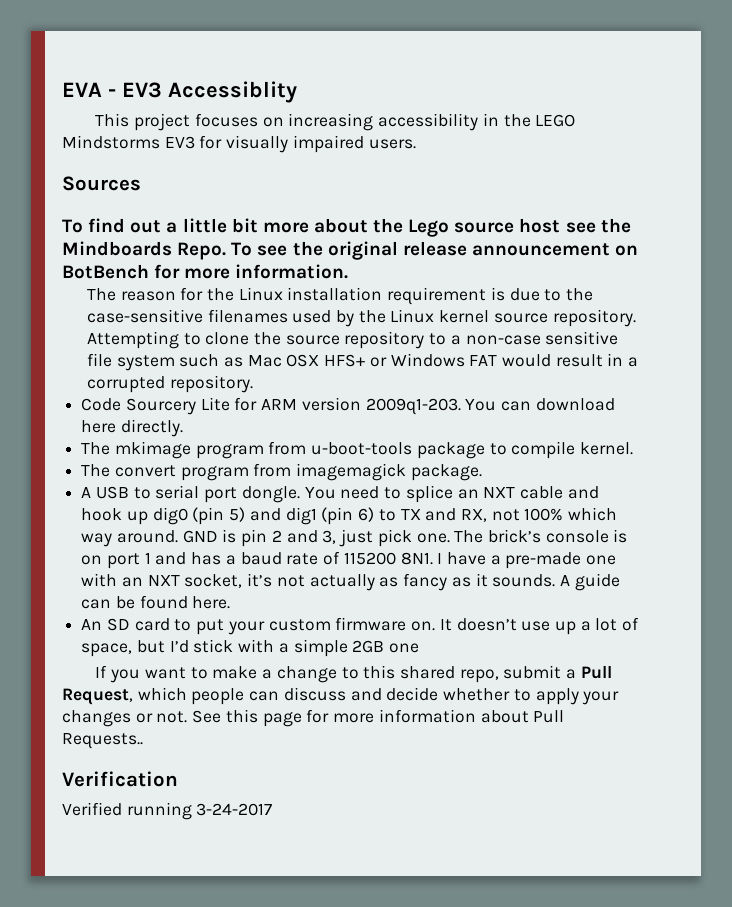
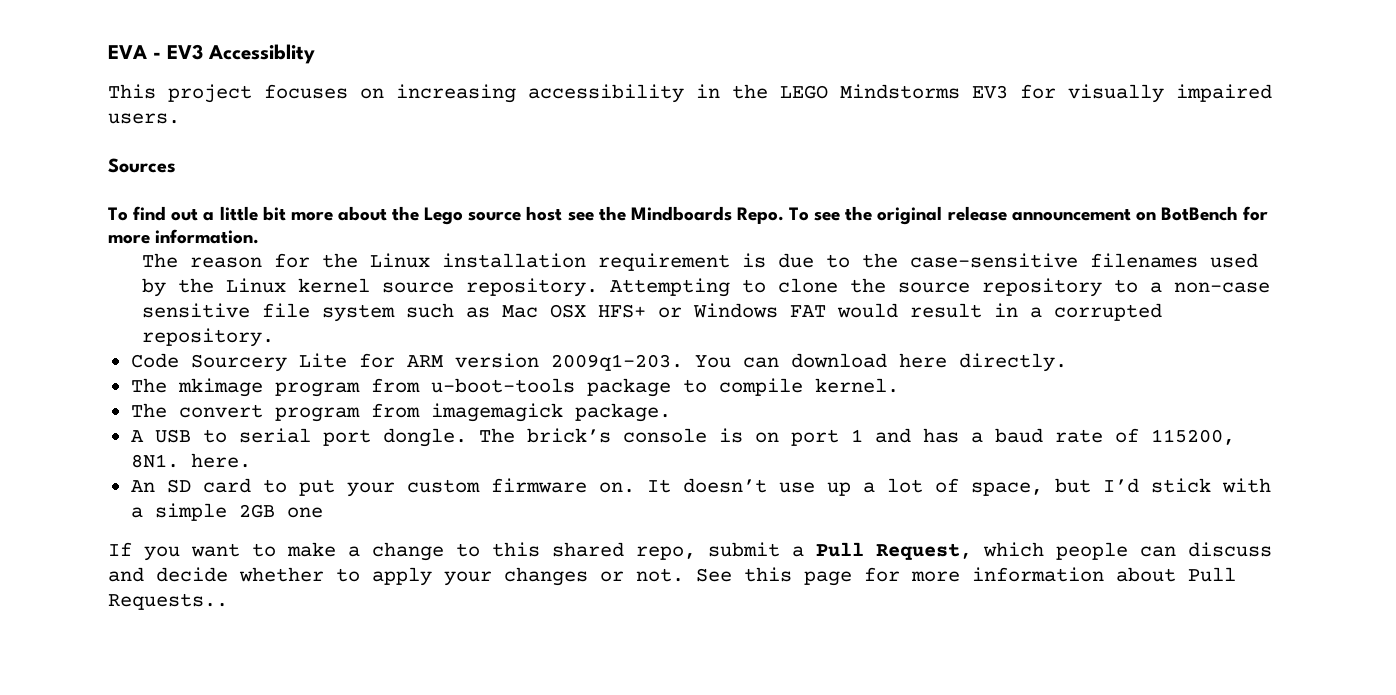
[304,485,599,503] [81,507,618,525] [81,529,450,547] You need to splice an NXT cable and hook up dig0 (pin 5) and dig1 (pin 6) to TX and RX, not 100% which way around. GND is pin 2 and 3, just pick one. -> (467, 437) none
[343,552,617,569] [81,573,620,591] [81,595,188,609] 115200 8N1. I have a pre-made one with an NXT socket, it’s not actually as fancy as it sounds. A guide can be found -> [1150,429,1235,445] [130,454,179,468] 115200, 8N1.
[62,771,178,787] [62,802,273,820] // Verification // Verified running 3-24-2017 -> (228, 601) none

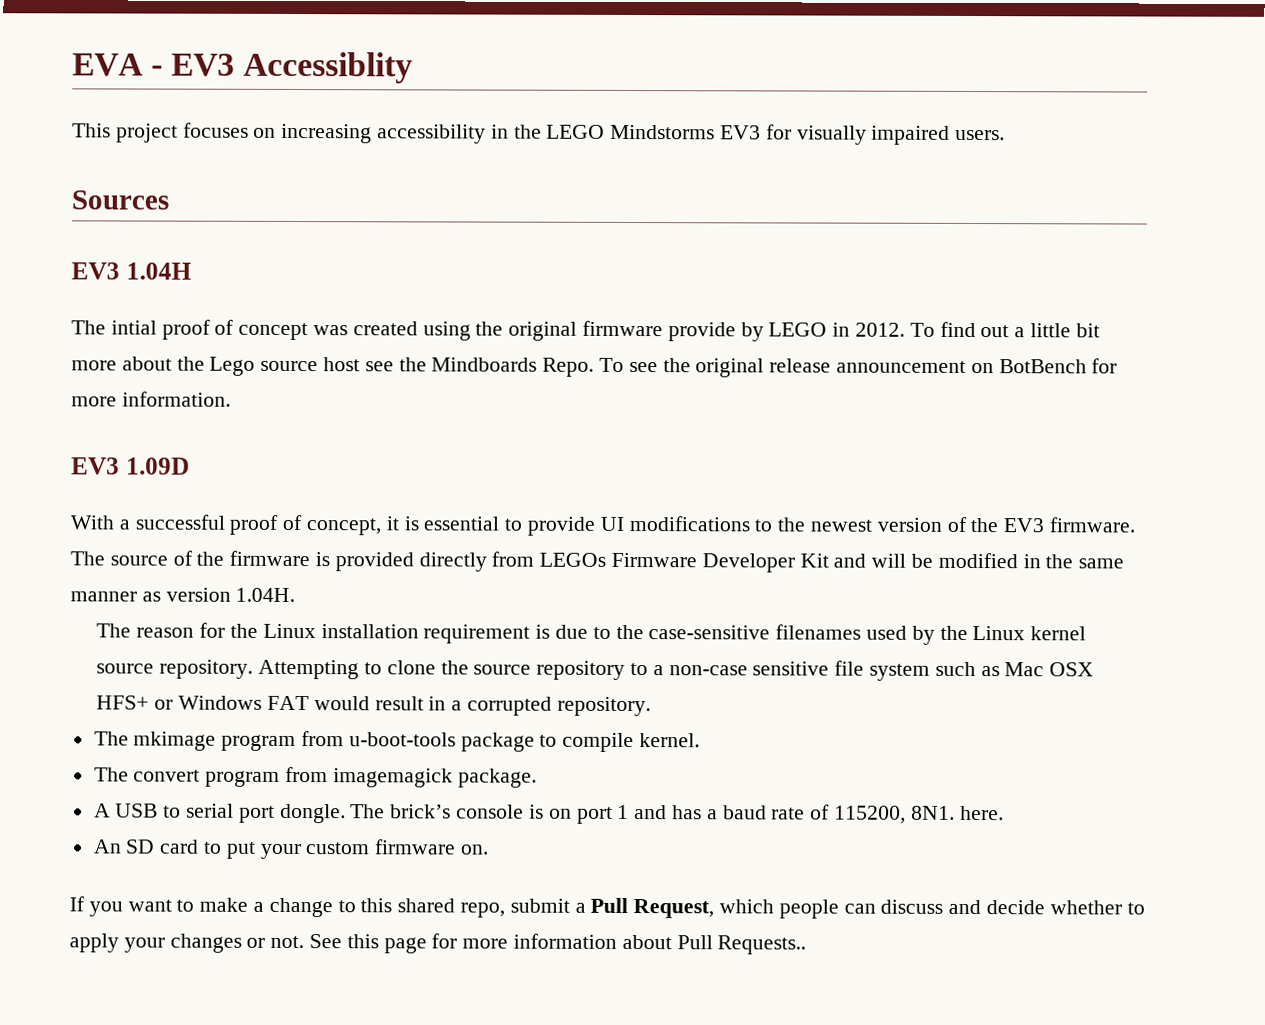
(176, 165) none -> [71,262,192,280] [71,319,906,342] EV3 1.04H // The intial proof of concept was created using the original firmware provide by LEGO in 2012.
(260, 236) none -> [71,457,190,475] [70,514,1136,536] [70,550,1125,573] [70,587,296,603] // EV3 1.09D // With a successful proof of concept, it is essential to provide UI modifications to the newest version of the EV3 firmware. The source of the firmware is provided directly from LEGOs Firmware Developer Kit and will be modified in the same manner as version 1.04H.
[130,353,1067,372] // Code Sourcery Lite for ARM version 2009q1-203. You can download here directly. -> (651, 706) none
[646,478,1271,496] [130,503,323,521] It doesn’t use up a lot of space, but I’d stick with a simple 2GB one -> (490, 849) none

